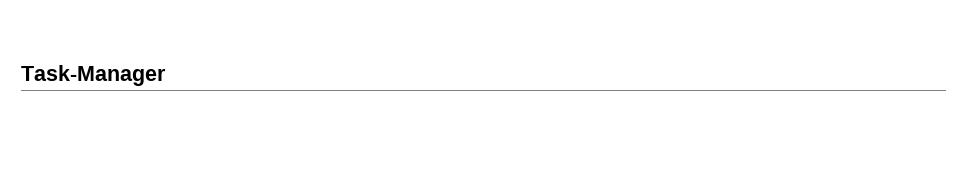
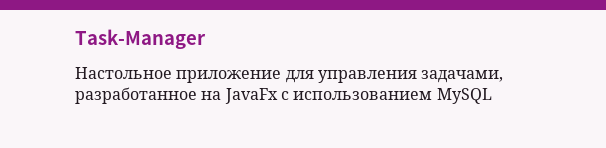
(166, 75) none -> [75,67,504,83] [75,87,492,104] // Настольное приложение для управления задачами, разработанное на JavaFx с использованием MySQL

